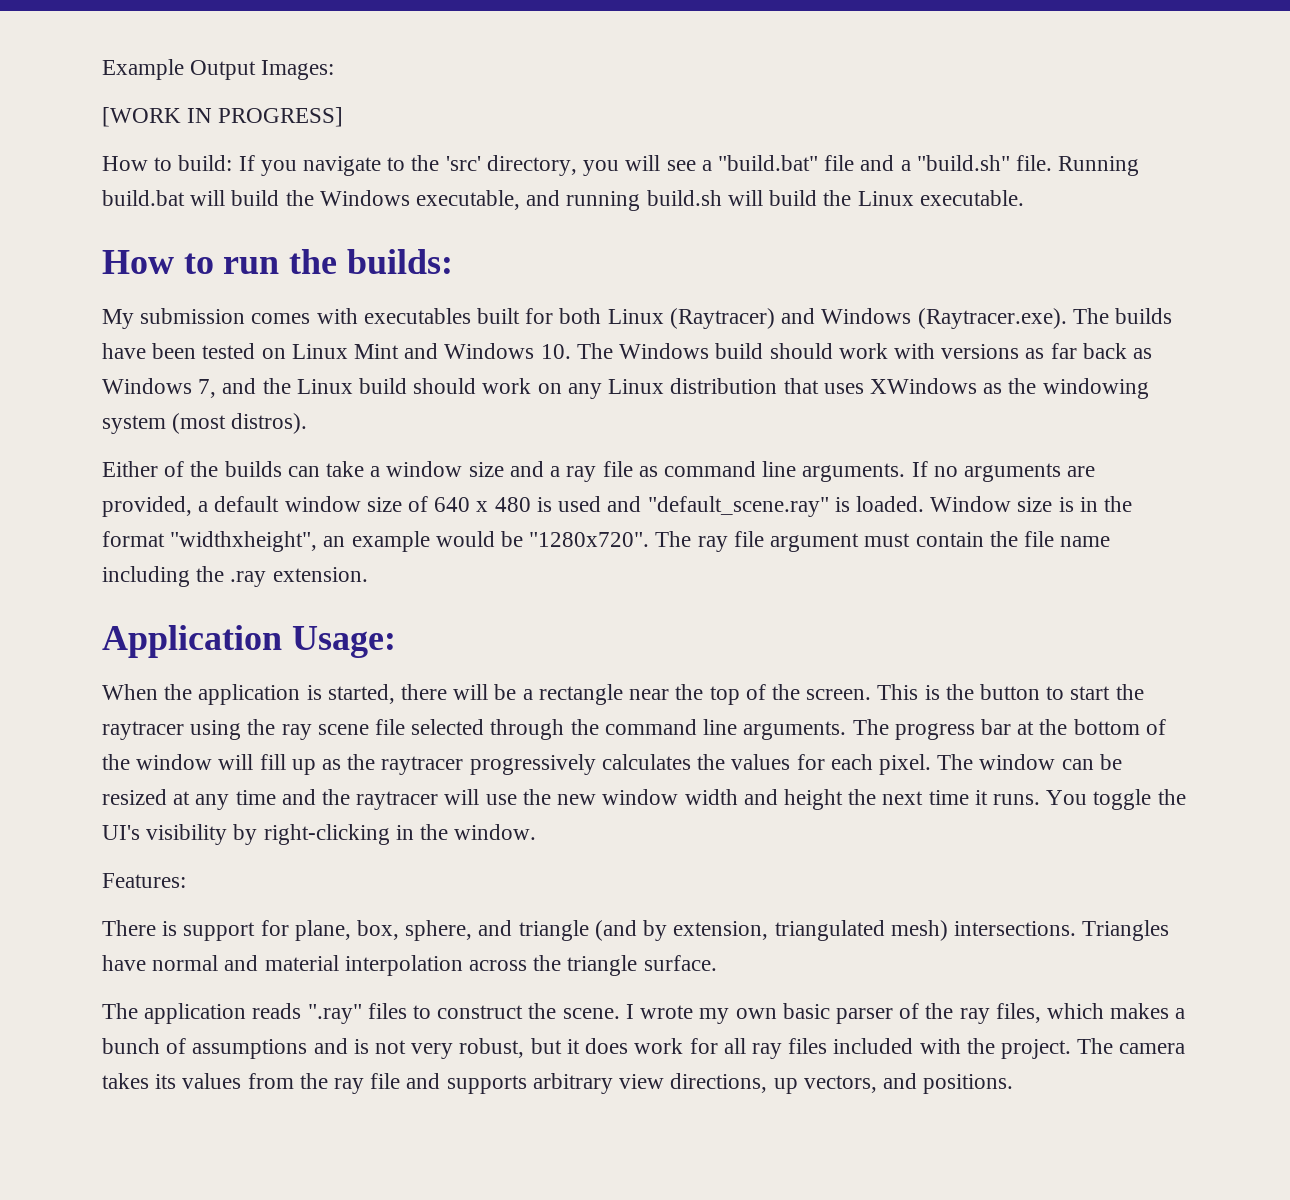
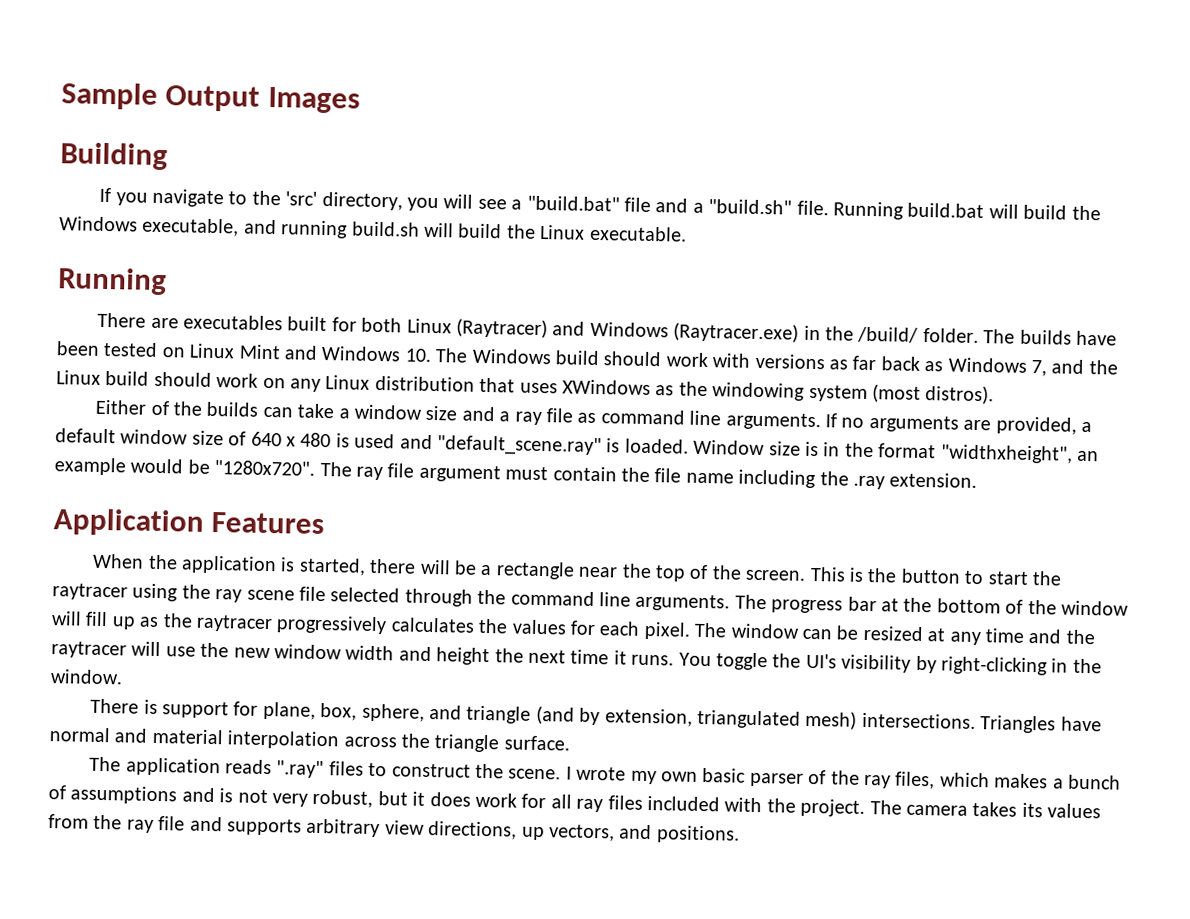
[102,59,335,80] [102,107,344,127] [102,155,233,171] Example Output Images: // [WORK IN PROGRESS] // How to build: -> [61,82,360,114] [60,142,168,171] Sample Output Images // Building //
[102,249,453,274] [102,308,358,329] How to run the builds: // My submission comes with -> [57,267,167,296] [97,312,179,329] Running // There are
[917,308,1067,329] (Raytracer.exe). -> [673,322,979,344] (Raytracer.exe) in the /build/ folder.
[291,626,396,658] Usage: -> [211,511,325,535] Features
[102,873,186,888] // Features: -> (123, 677) none

